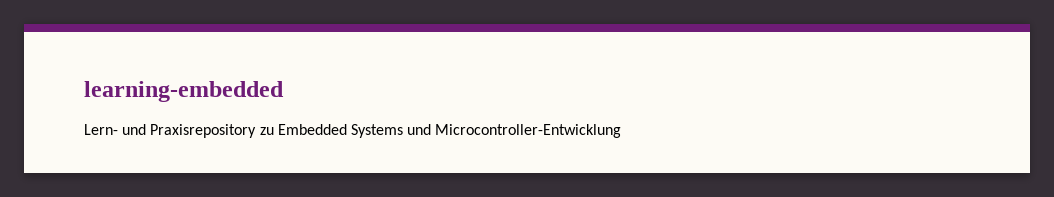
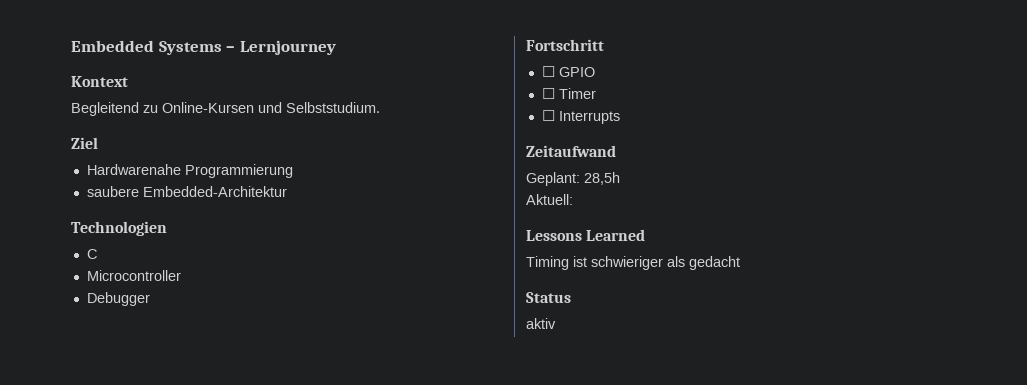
[84,81,284,102] [84,124,622,138] learning-embedded // Lern- und Praxisrepository zu Embedded Systems und Microcontroller-Entwicklung -> [71,40,336,55] [71,76,128,87] [71,102,380,116] [71,137,98,149] [86,164,293,178] [86,186,287,197] [71,221,167,236] [86,249,97,259] [86,270,181,281] [86,292,150,306] [526,39,604,51] [541,66,595,77] [541,88,596,99] [541,110,620,124] [526,145,616,157] [526,172,620,186] [526,194,573,205] [526,229,646,241] [526,256,740,270] [526,292,571,303] [526,318,556,329] Embedded Systems – Lernjourney // Kontext // Begleitend zu Online-Kursen und Selbststudium. // Ziel // Hardwarenahe Programmierung // saubere Embedded-Architektur // Technologien // C // Microcontroller // Debugger // Fortschritt // ☐ GPIO // ☐ Timer // ☐ Interrupts // Zeitaufwand // Geplant: 28,5h // Aktuell: // Lessons Learned // Timing ist schwieriger als gedacht // Status // aktiv

